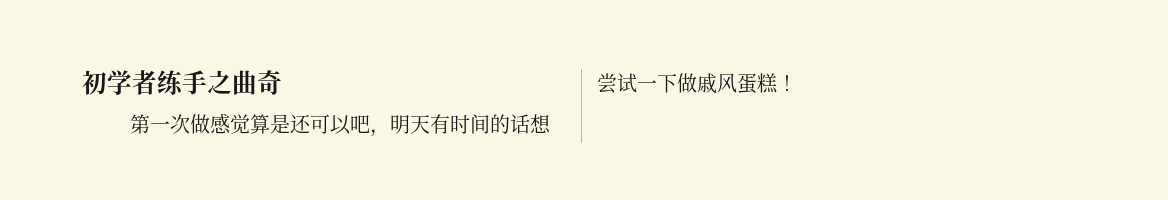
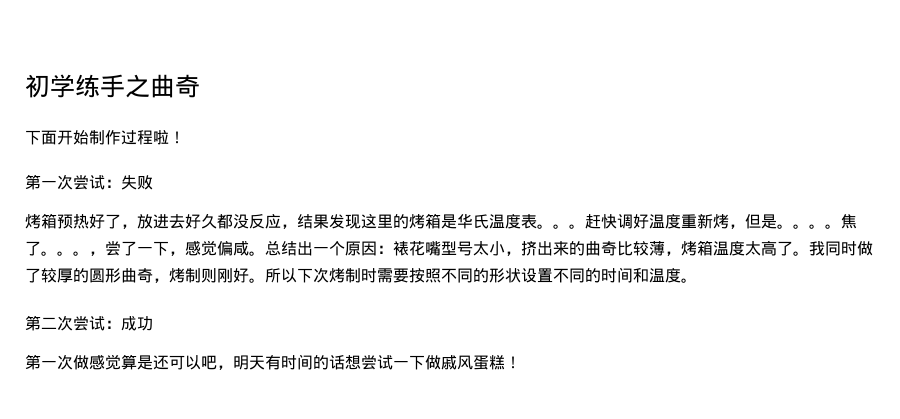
[132,70,157,95] 者 -> (75, 86) none
(282, 82) none -> [25,130,185,145] [25,174,153,190] [25,213,857,229] [25,240,873,256] [25,267,697,283] [25,315,153,331] // 下面开始制作过程啦！ // 第一次尝试：失败 // 烤箱预热好了，放进去好久都没反应，结果发现这里的烤箱是华氏温度表。。。赶快调好温度重新烤，但是。。。。焦了。。。，尝了一下，感觉偏咸。总结出一个原因：裱花嘴型号太小，挤出来的曲奇比较薄，烤箱温度太高了。我同时做了较厚的圆形曲奇，烤制则刚好。所以下次烤制时需要按照不同的形状设置不同的时间和温度。 // 第二次尝试：成功

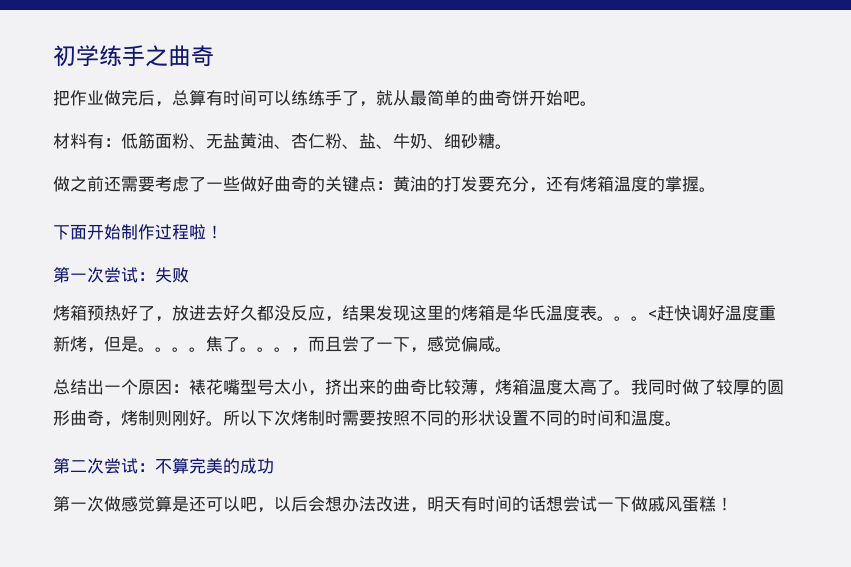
(200, 86) none -> [53,90,597,107] [53,133,512,149] [53,176,716,193] // 把作业做完后，总算有时间可以练练手了，就从最简单的曲奇饼开始吧。 // 材料有：低筋面粉、无盐黄油、杏仁粉、盐、牛奶、细砂糖。 // 做之前还需要考虑了一些做好曲奇的关键点：黄油的打发要充分，还有烤箱温度的掌握。
(585, 226) none -> [648,310,657,319] <
(105, 253) none -> [308,336,342,352] 而且
(265, 253) none -> (512, 349) //
(121, 324) none -> [155,458,240,474] 不算完美的
(233, 367) none -> [274,496,427,513] 以后会想办法改进，

